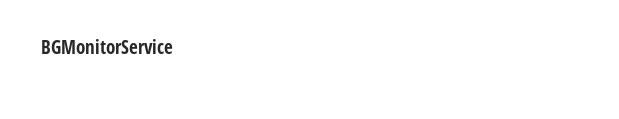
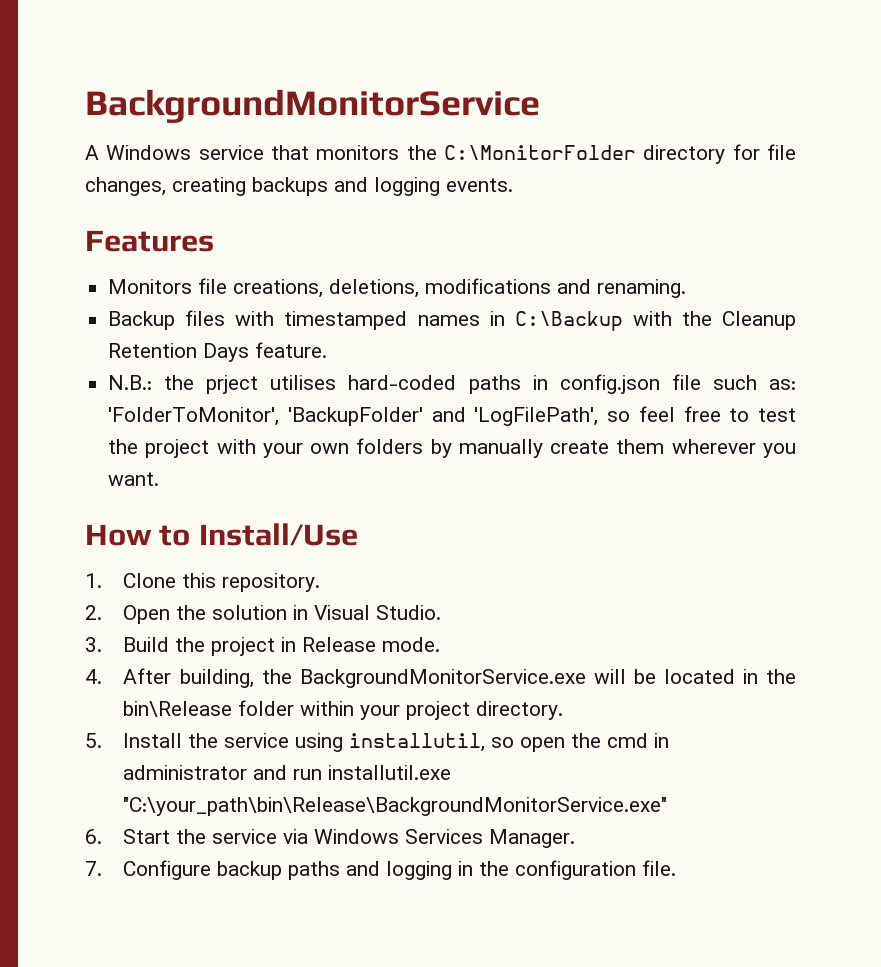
[41,39,173,54] BGMonitorService -> [85,89,540,123] [85,144,797,164] [85,177,513,196] [85,230,214,252] [108,278,687,298] [108,310,797,331] [108,342,328,362] [108,374,796,394] [108,406,796,426] [108,438,796,458] [108,472,160,486] [85,523,358,546] [85,573,321,592] [85,605,442,624] [85,637,441,656] [85,668,796,688] [123,700,564,720] [85,733,670,752] [123,765,452,780] [123,797,668,816] [85,829,576,848] [85,860,677,880] BackgroundMonitorService // A Windows service that monitors the C:\MonitorFolder directory for file changes, creating backups and logging events. // Features // Monitors file creations, deletions, modifications and renaming. // Backup files with timestamped names in C:\Backup with the Cleanup Retention Days feature. // N.B.: the prject utilises hard-coded paths in config.json file such as: 'FolderToMonitor', 'BackupFolder' and 'LogFilePath', so feel free to test the project with your own folders by manually create them wherever you want. // How to Install/Use // 1. Clone this repository. // 2. Open the solution in Visual Studio. // 3. Build the project in Release mode. // 4. After building, the BackgroundMonitorService.exe will be located in the bin\Release folder within your project directory. // 5. Install the service using installutil, so open the cmd in administrator and run installutil.exe "C:\your_path\bin\Release\BackgroundMonitorService.exe" // 6. Start the service via Windows Services Manager. // 7. Configure backup paths and logging in the configuration file.

